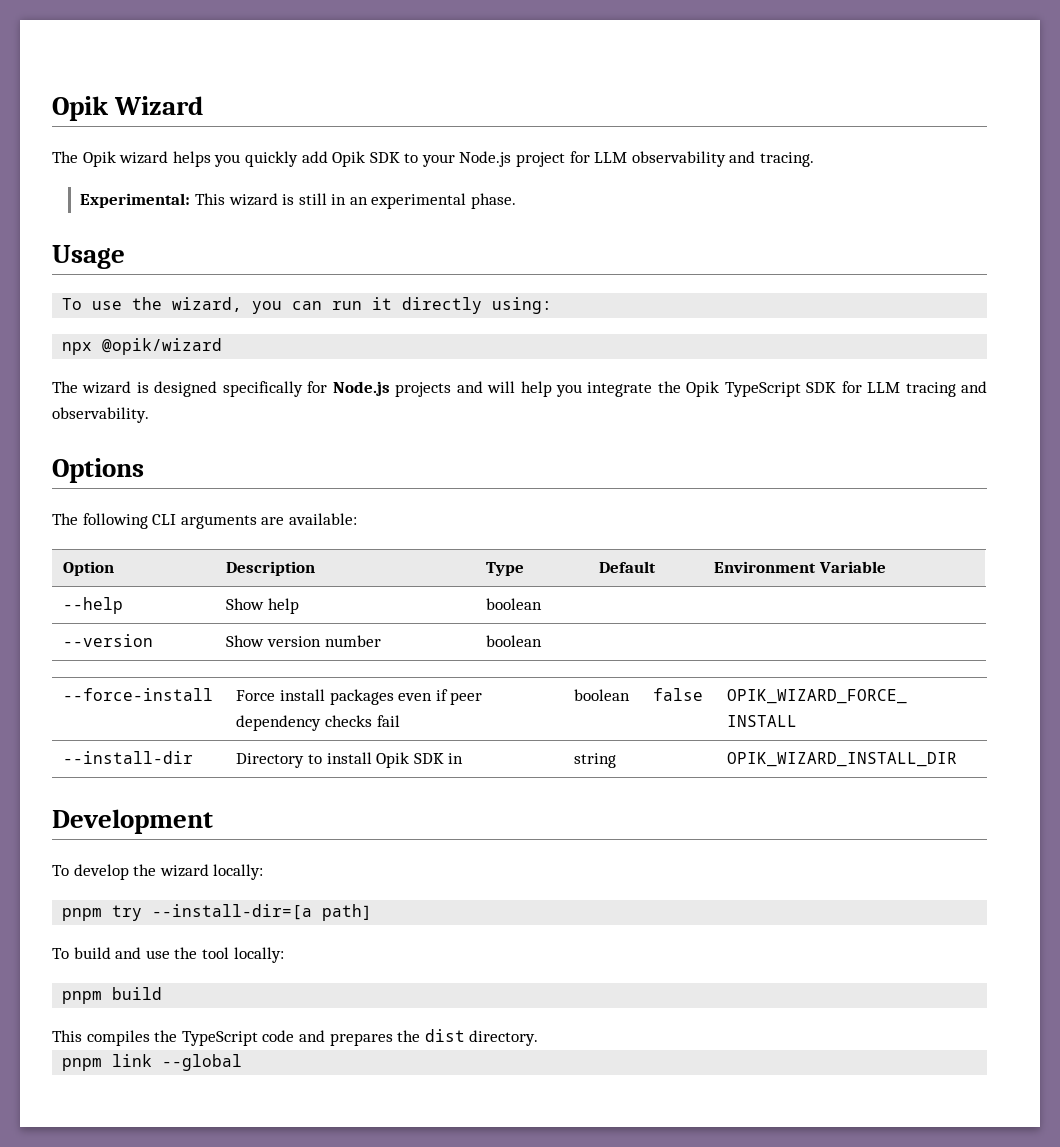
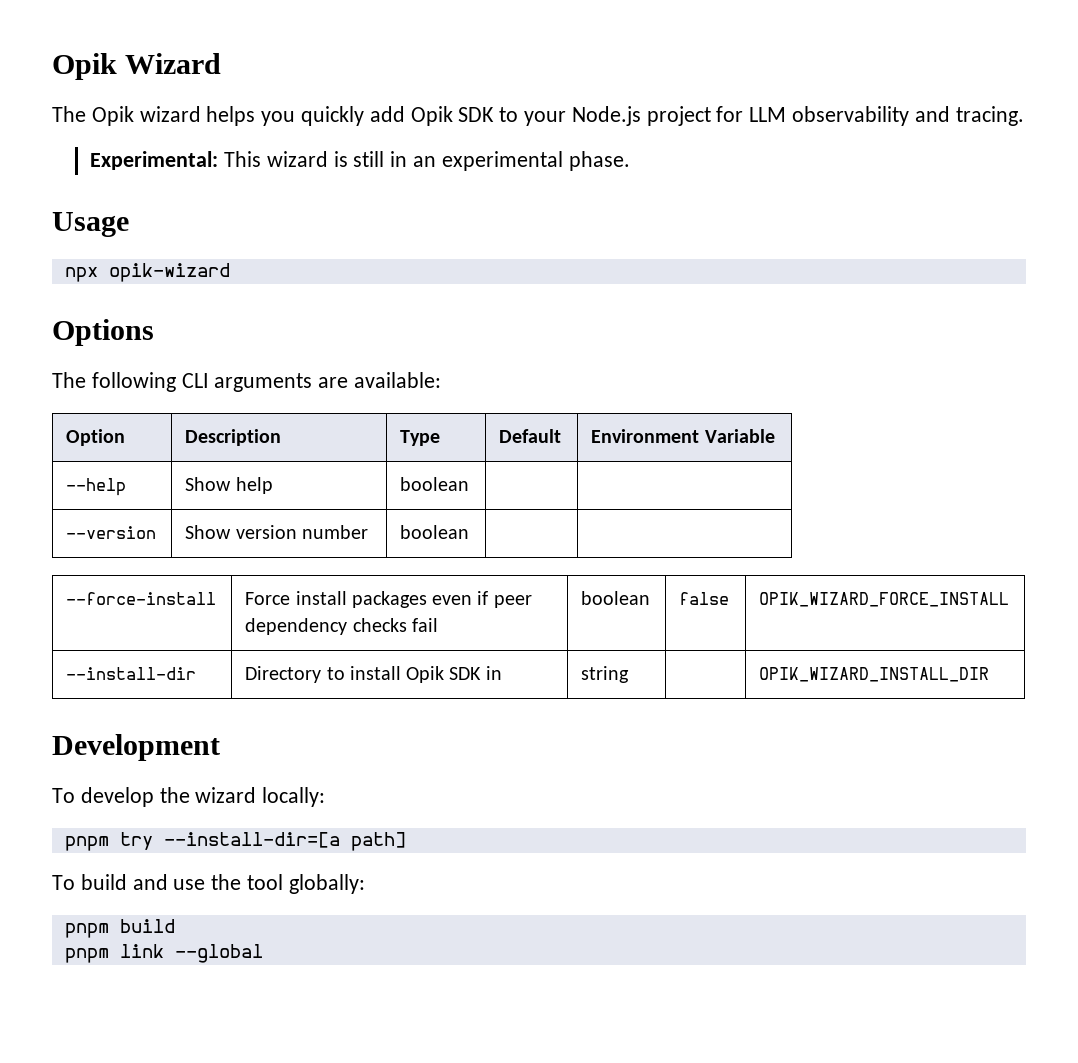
[62,297,553,314] [62,338,223,355] [52,381,988,397] [52,407,149,423] To use the wizard, you can run it directly using: // npx @opik/wizard // The wizard is designed specifically for Node.js projects and will help you integrate the Opik TypeScript SDK for LLM tracing and observability. -> [64,263,230,282] npx opik-wizard
[233,947,284,963] locally: -> [288,874,365,894] globally:
[52,1029,539,1046] // This compiles the TypeScript code and prepares the dist directory. -> (175, 926) none

